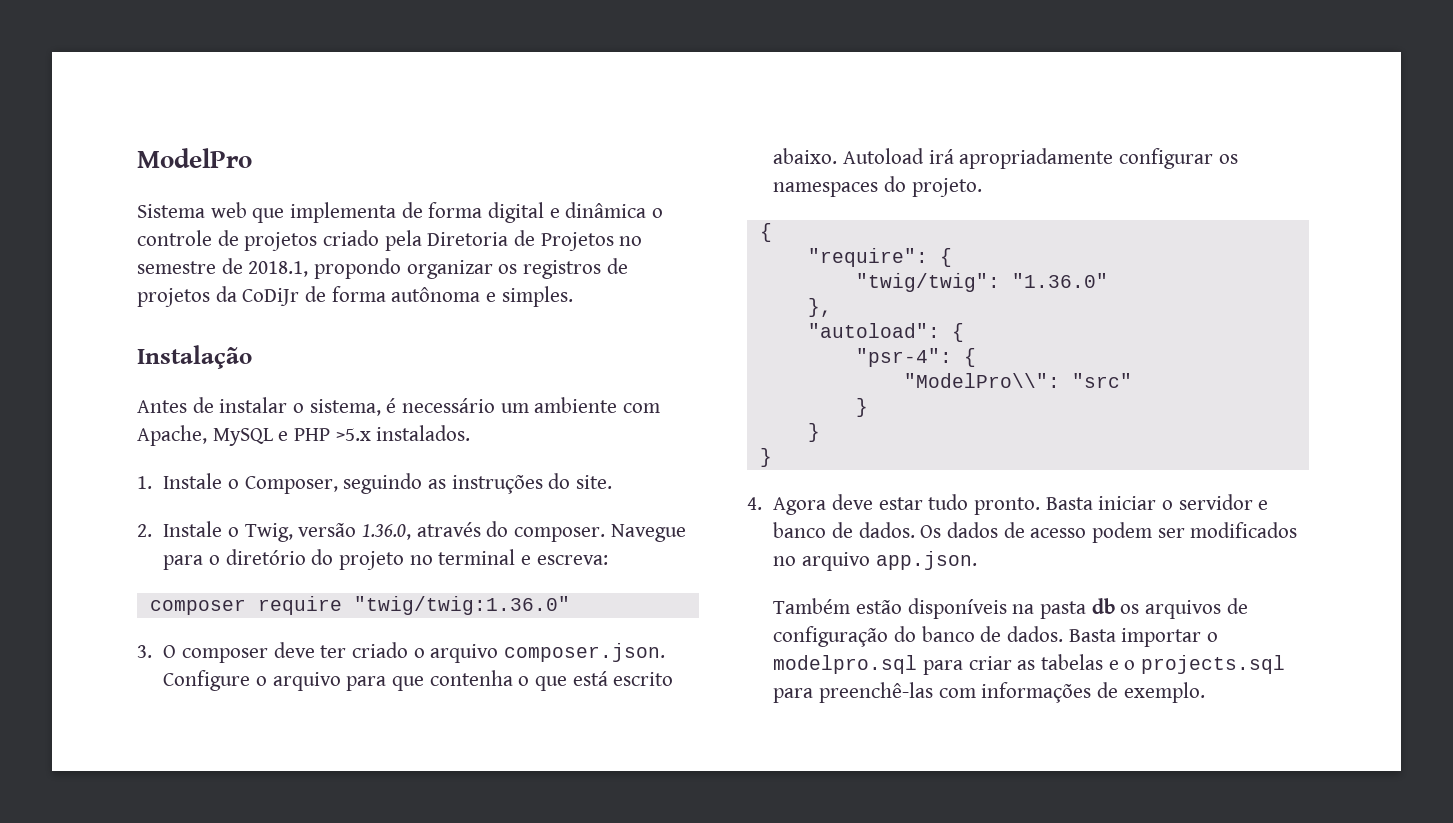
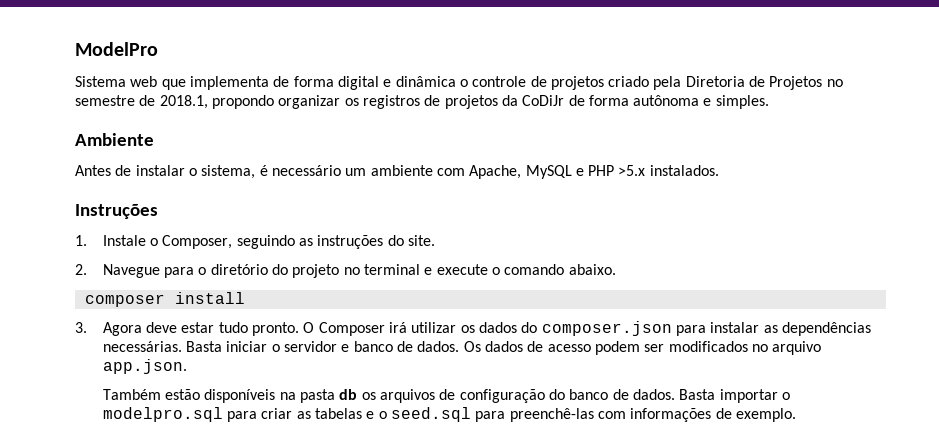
[137,345,252,369] Instalação -> [75,133,154,146] Ambiente
(471, 433) none -> [75,204,158,219] // Instruções
[163,521,606,542] Instale o Twig, versão 1.36.0, através do composer. -> (87, 269) none
[536,555,608,565] [149,596,570,615] [137,642,666,663] [163,670,674,691] [773,148,1238,169] [773,176,982,197] [759,223,772,242] [807,248,952,267] [855,273,1108,292] [807,298,832,317] [807,323,964,342] [855,348,976,367] [903,373,1132,388] [855,398,868,417] [807,423,820,442] [759,448,772,467] [747,497,762,510] escreva: // composer require "twig/twig:1.36.0" // 3. O composer deve ter criado o arquivo composer.json. Configure o arquivo para que contenha o que está escrito abaixo. Autoload irá apropriadamente configurar os namespaces do projeto. // { // "require": { // "twig/twig": "1.36.0" // }, // "autoload": { // "psr-4": { // "ModelPro\\": "src" // } // } // } // 4. -> [436,264,616,275] [84,292,245,307] [75,322,87,333] execute o comando abaixo. // composer install // 3.
(1041, 506) none -> [303,321,871,336] [102,341,182,352] O Composer irá utilizar os dados do composer.json para instalar as dependências necessárias.
[1141,655,1286,674] projects.sql -> [390,407,471,422] seed.sql

